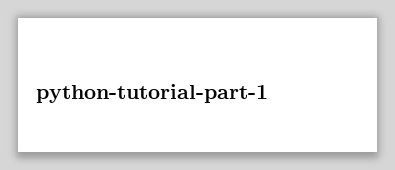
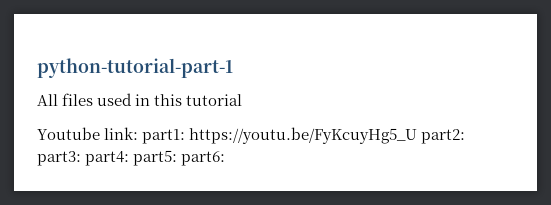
(268, 93) none -> [37,93,243,106] [37,127,466,144] [37,150,226,166] // All files used in this tutorial // Youtube link: part1: https://youtu.be/FyKcuyHg5_U part2: part3: part4: part5: part6:

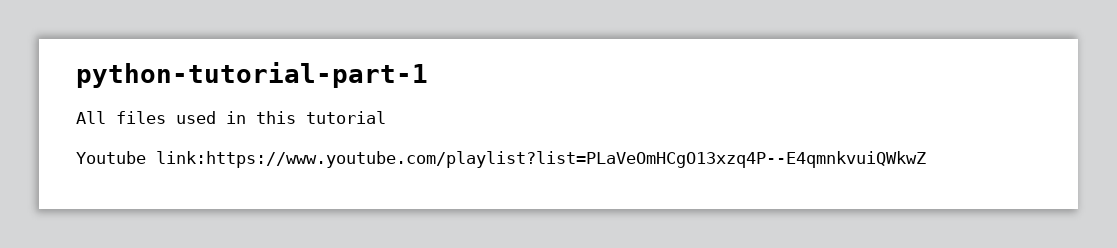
[104,127,466,144] [37,150,226,166] link: part1: https://youtu.be/FyKcuyHg5_U part2: part3: part4: part5: part6: -> [156,151,926,168] link:https://www.youtube.com/playlist?list=PLaVeOmHCgO13xzq4P--E4qmnkvuiQWkwZ

